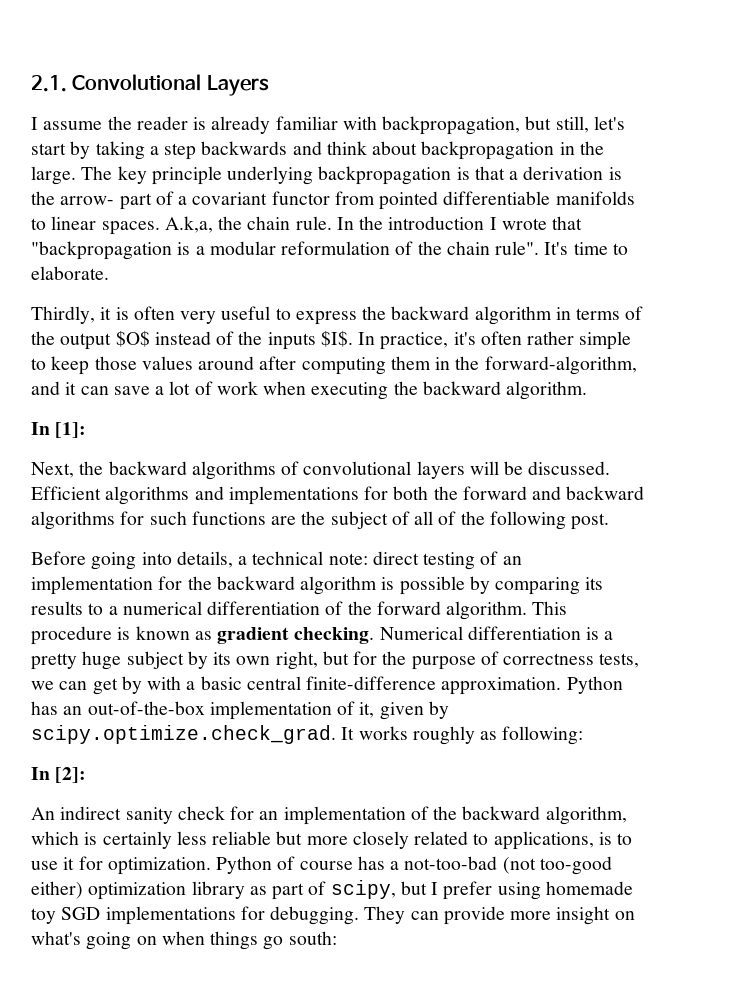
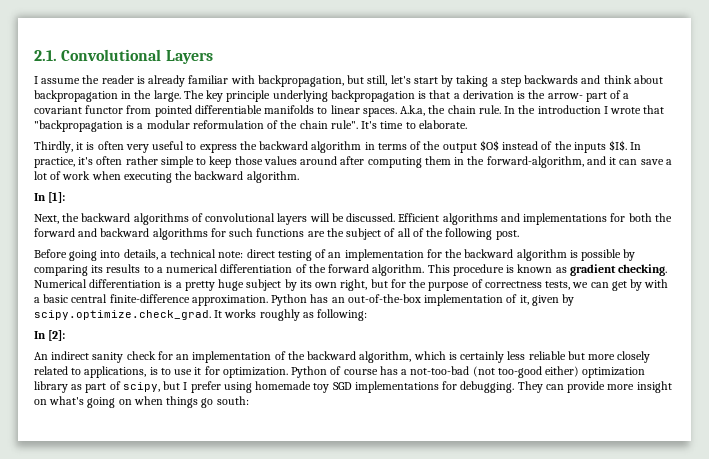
[164,216,213,233] A.k,a, -> [400,105,426,116] A.k.a,

